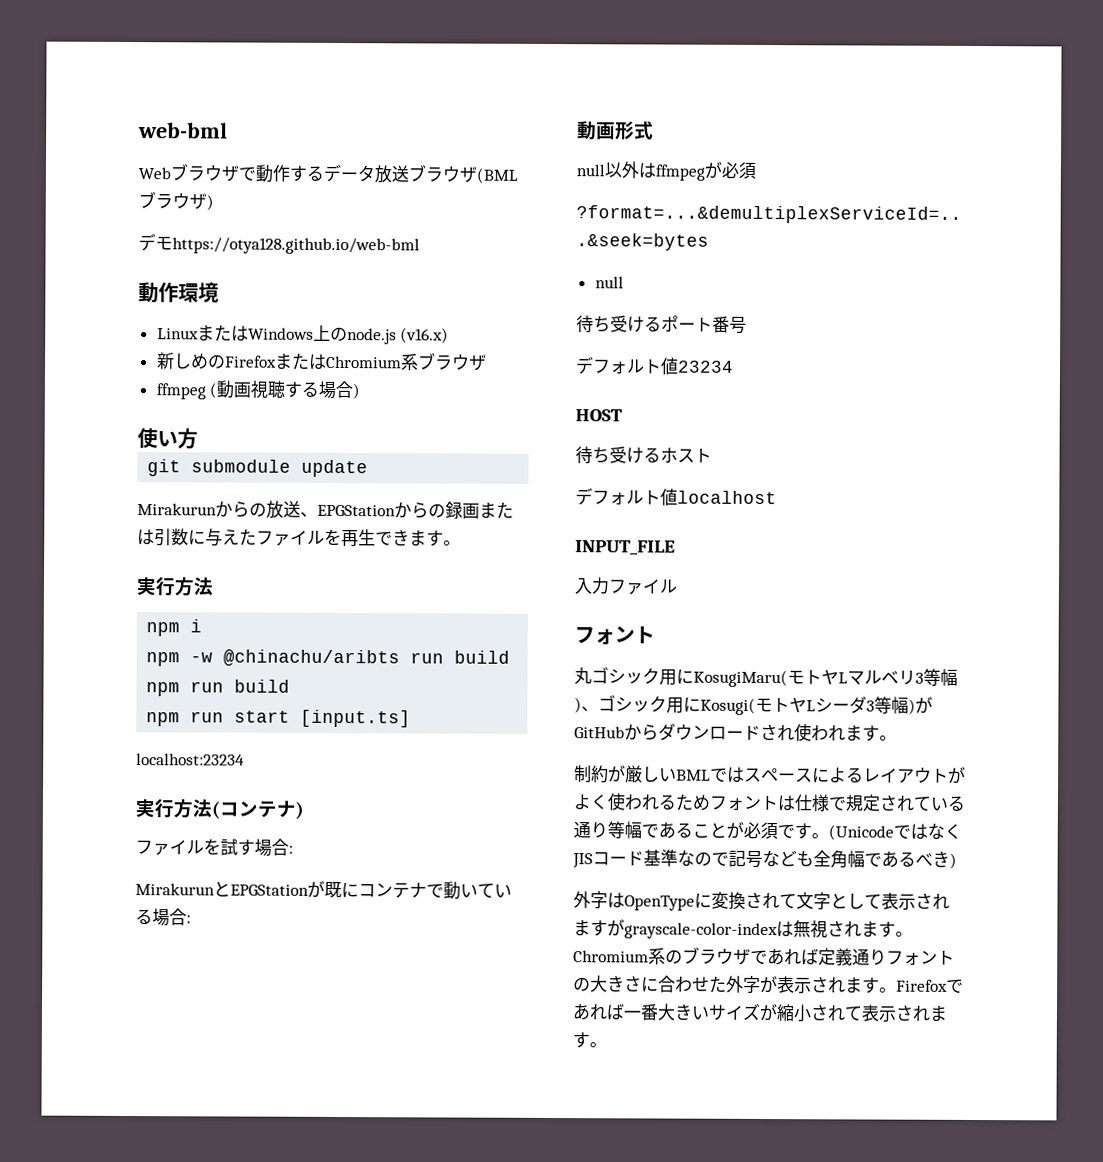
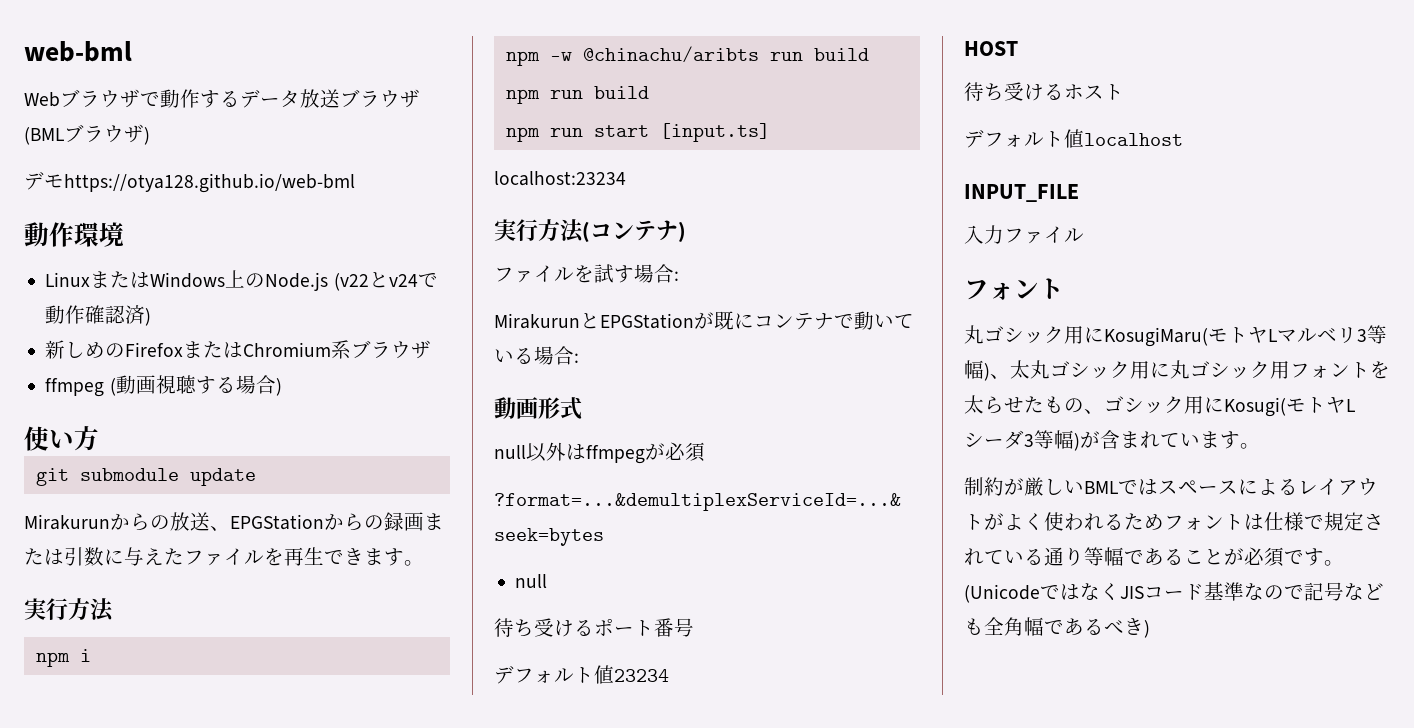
[346,327,450,345] node.js (v16.x) -> [265,272,438,291] [45,305,152,326] Node.js (v22とv24で動作確認済)
(599, 709) none -> [1010,360,1390,379] [964,395,1104,414] 太丸ゴシック用に丸ゴシック用フォントを太らせたもの、
[574,723,846,742] GitHubからダウンロードされ使われ -> [1100,430,1200,449] 含まれてい
[573,891,950,911] [573,919,913,940] [573,946,955,966] [573,975,964,994] [572,1003,948,1023] [572,1032,607,1049] // 外字はOpenTypeに変換されて文字として表示されますがgrayscale-color-indexは無視されます。Chromium系のブラウザであれば定義通りフォントの大きさに合わせた外字が表示されます。Firefoxであれば一番大きいサイズが縮小されて表示されます。 -> (1150, 629) none

